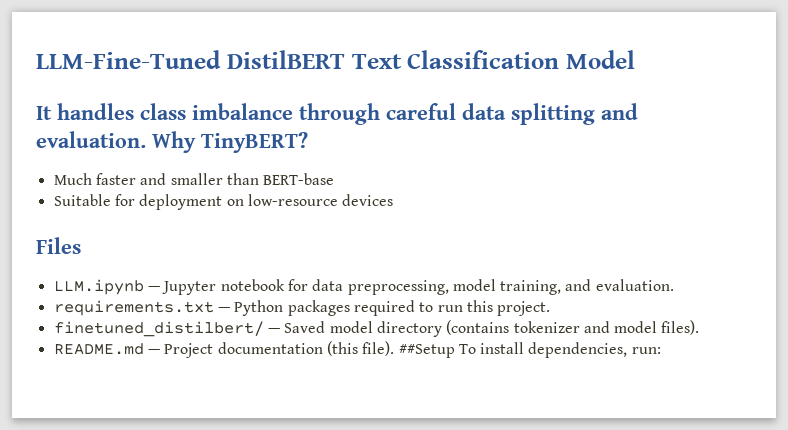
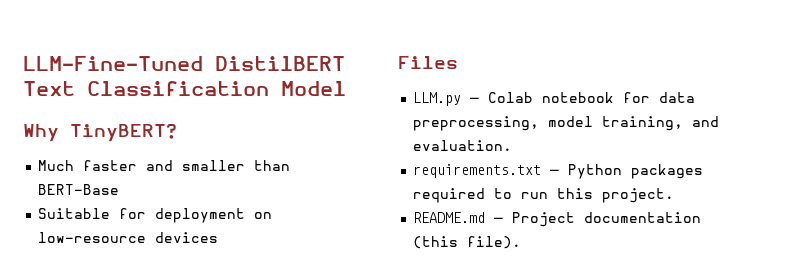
[36,103,638,125] [36,131,146,148] It handles class imbalance through careful data splitting and evaluation. -> (346, 88) none
[263,173,335,185] BERT-base -> [38,184,120,195] BERT-Base
[53,279,217,295] LLM.ipynb — Jupyter -> [413,92,534,106] LLM.py — Colab
[53,320,700,337] // finetuned_distilbert/ — Saved model directory (contains tokenizer and model files). -> (675, 195) none
[398,342,661,358] ##Setup To install dependencies, run: -> (522, 242) none

